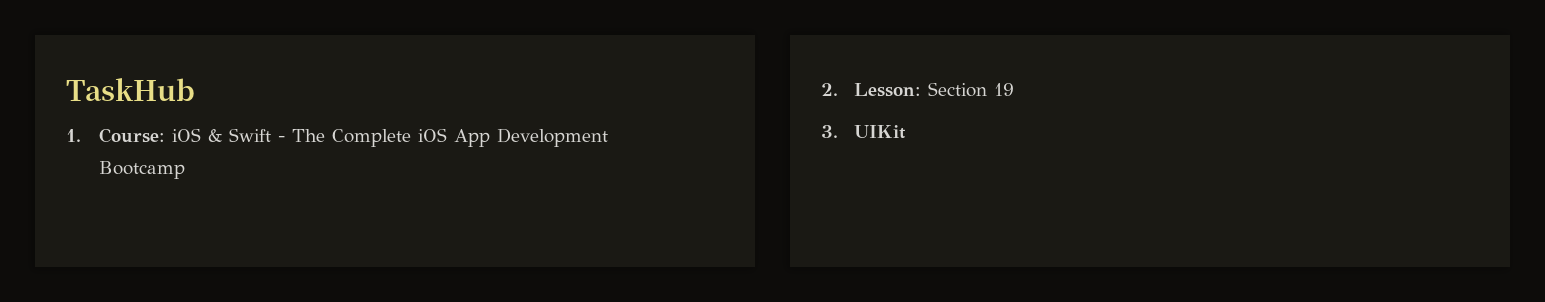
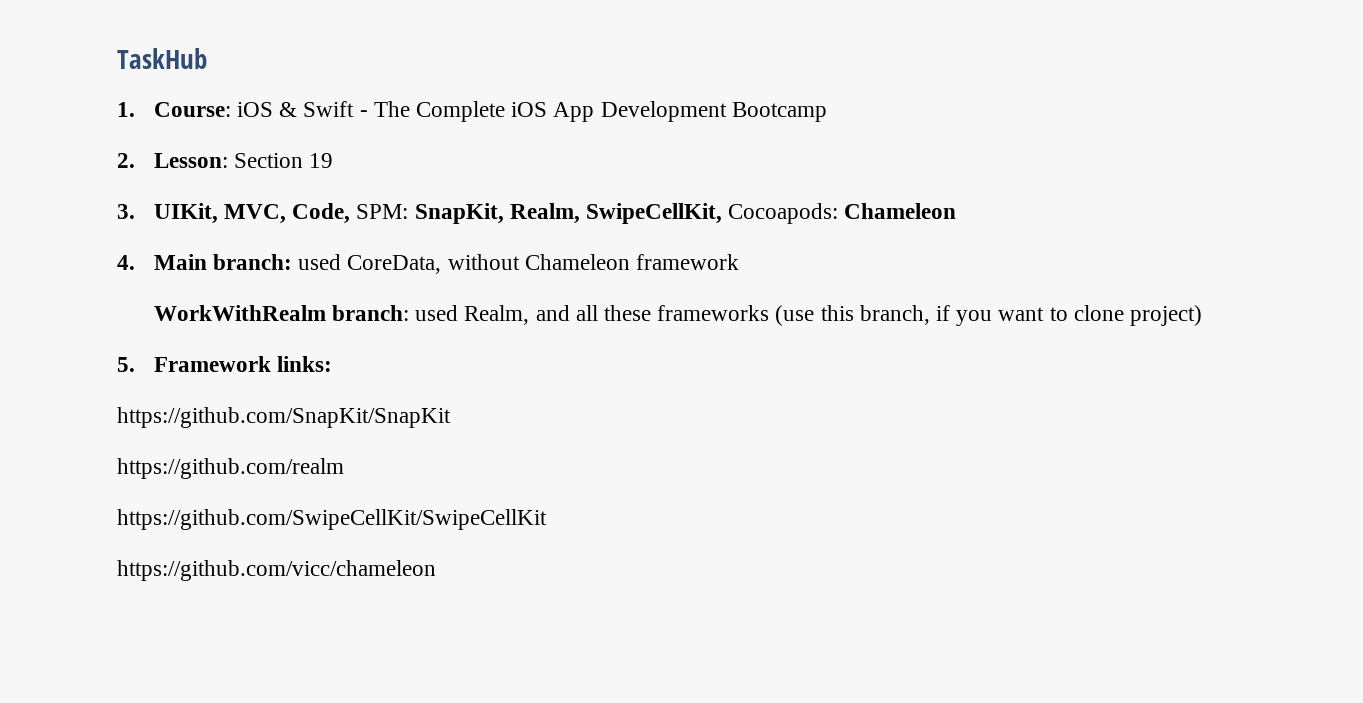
[853,125,906,139] UIKit -> [153,203,957,224] [117,254,739,274] [153,305,1203,326] [117,356,332,372] [117,407,451,428] [117,458,344,479] [117,509,547,530] [117,560,436,581] UIKit, MVC, Code, SPM: SnapKit, Realm, SwipeCellKit, Cocoapods: Chameleon // 4. Main branch: used CoreData, without Chameleon framework // WorkWithRealm branch: used Realm, and all these frameworks (use this branch, if you want to clone project) // 5. Framework links: // https://github.com/SnapKit/SnapKit // https://github.com/realm // https://github.com/SwipeCellKit/SwipeCellKit // https://github.com/vicc/chameleon

